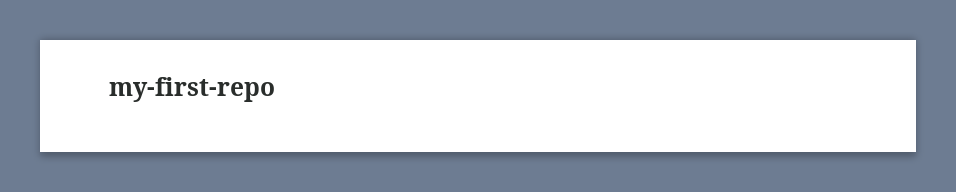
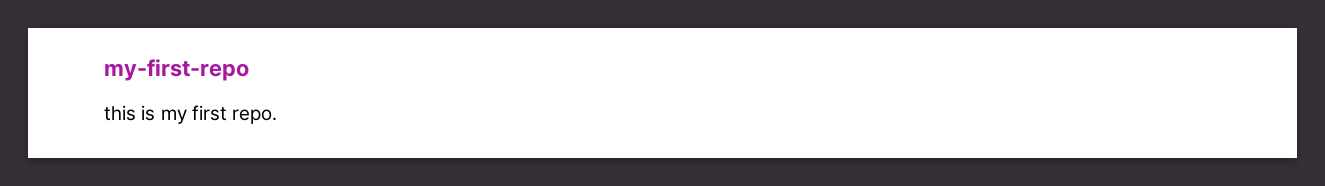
(275, 89) none -> [104,105,278,124] // this is my first repo.

